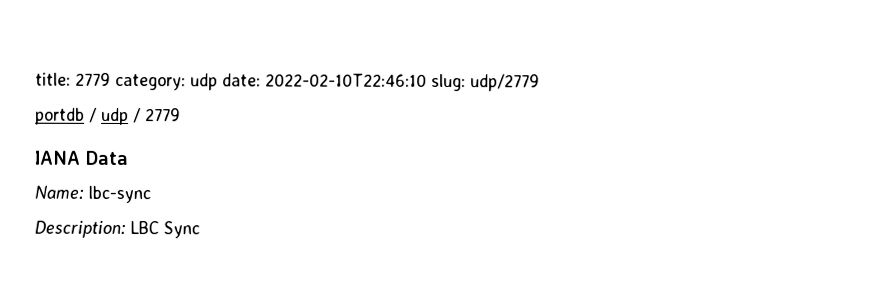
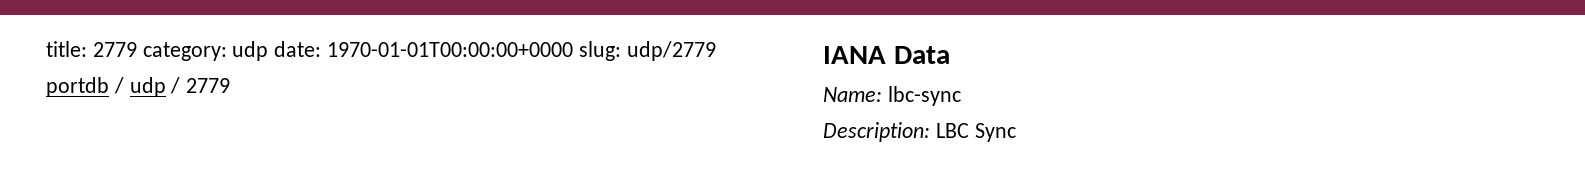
[265,73,427,87] 2022-02-10T22:46:10 -> [327,42,574,57] 1970-01-01T00:00:00+0000

